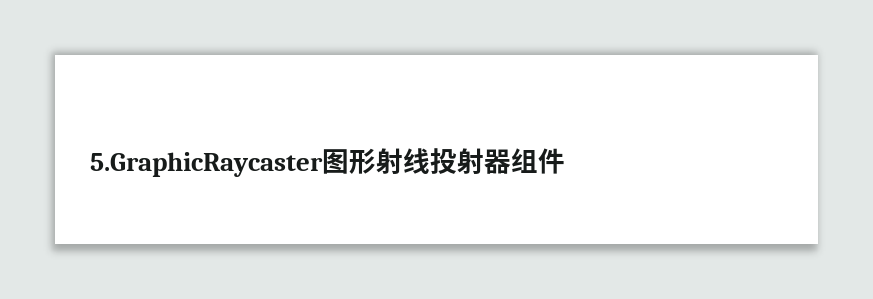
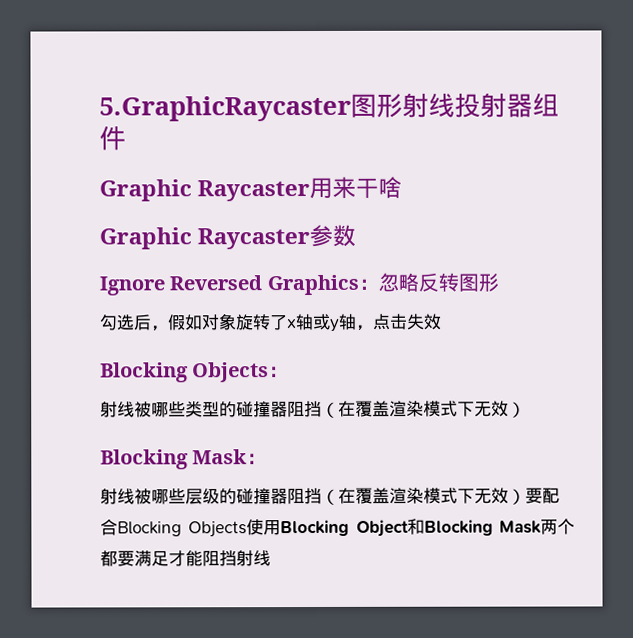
(565, 161) none -> [99,176,403,202] [99,224,357,250] [99,272,499,296] [99,313,442,332] [100,362,290,383] [100,400,526,418] [100,449,268,470] [100,487,560,505] [100,518,575,538] [100,550,271,567] // Graphic Raycaster用来干啥 // Graphic Raycaster参数 // Ignore Reversed Graphics：忽略反转图形 // 勾选后，假如对象旋转了x轴或y轴，点击失效 // Blocking Objects： // 射线被哪些类型的碰撞器阻挡（在覆盖渲染模式下无效） // Blocking Mask： // 射线被哪些层级的碰撞器阻挡（在覆盖渲染模式下无效）要配合Blocking Objects使用Blocking Object和Blocking Mask两个都要满足才能阻挡射线

